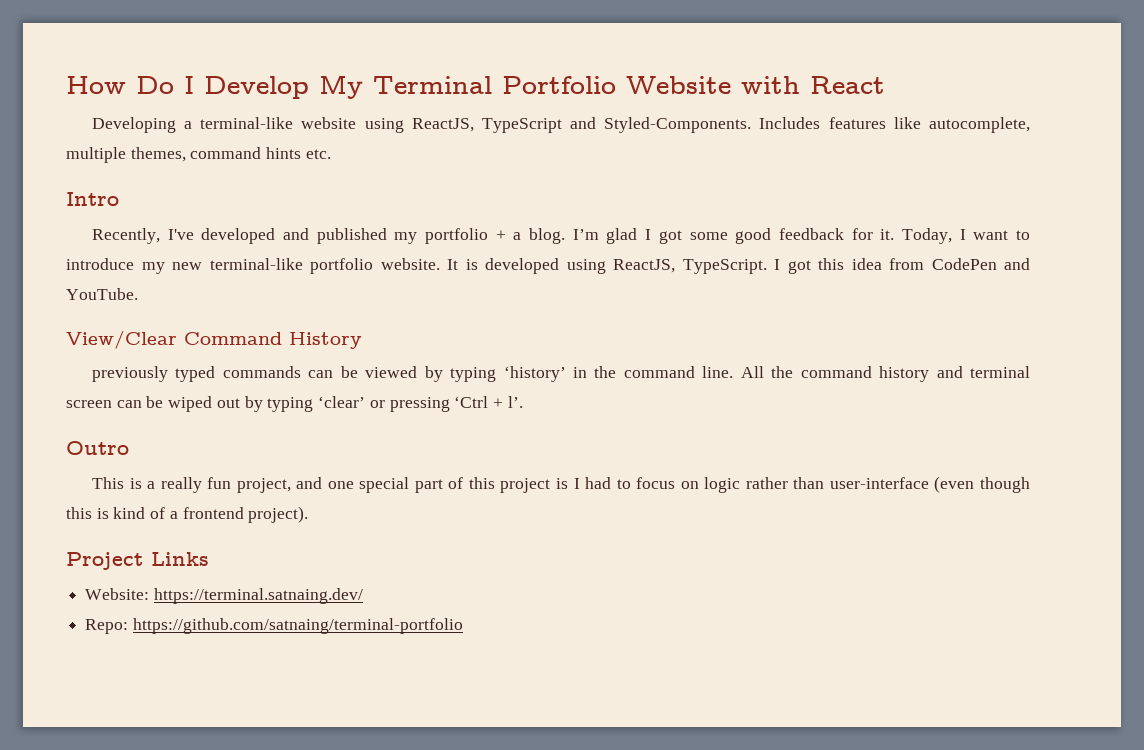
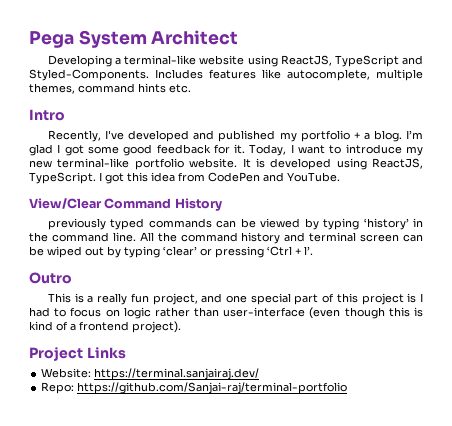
[66,75,885,99] How Do I Develop My Terminal Portfolio Website with React -> [29,30,239,48] Pega System Architect
[153,588,363,604] https://terminal.satnaing.dev/ -> [94,368,260,380] https://terminal.sanjairaj.dev/
[132,618,463,634] https://github.com/satnaing/terminal-portfolio -> [77,382,348,394] https://github.com/Sanjai-raj/terminal-portfolio

